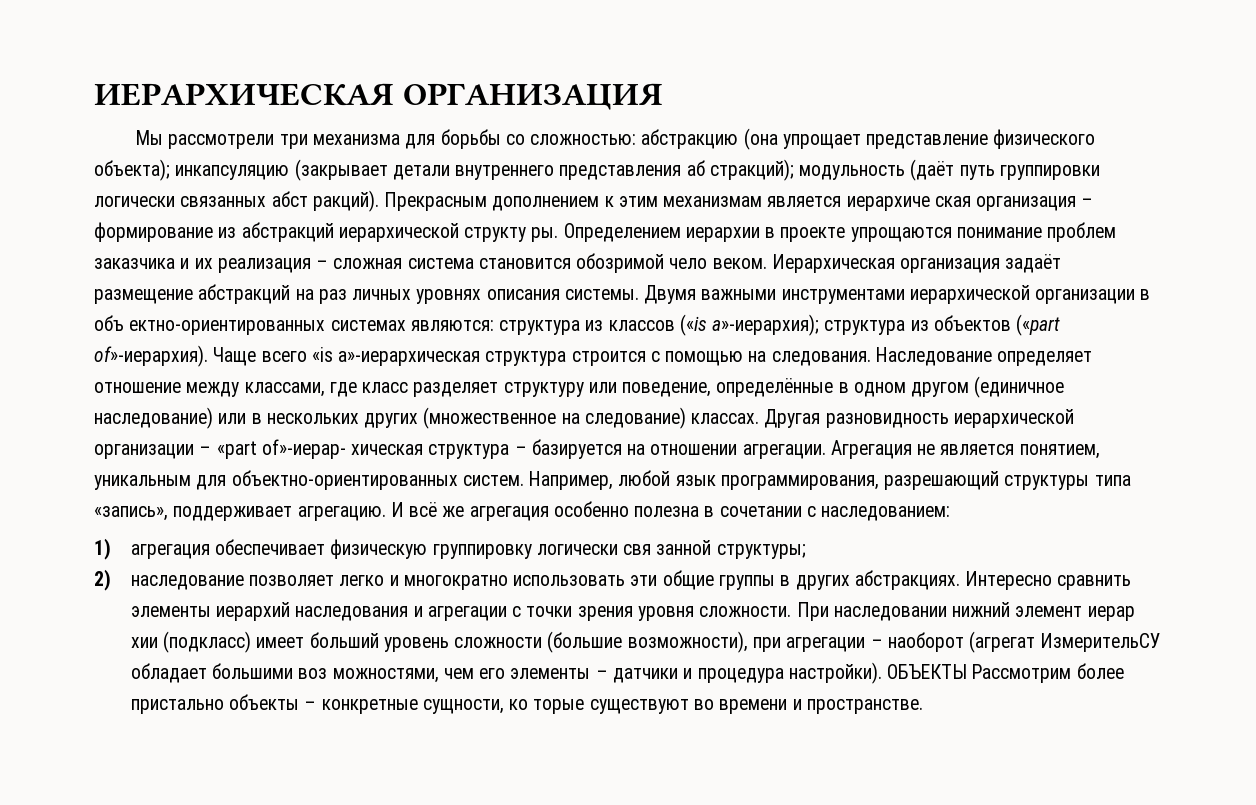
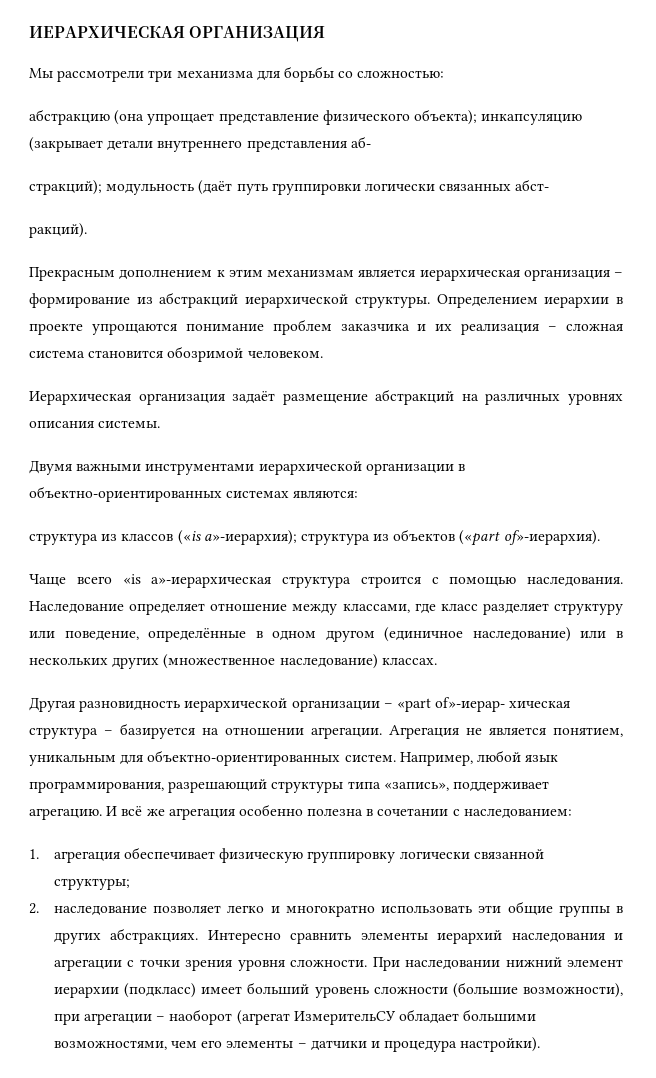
(637, 139) none -> (445, 74) //
[686,160,705,176] аб -> [350,136,371,148] аб- //
[271,191,308,207] абст -> [515,179,550,191] абст- //
(379, 201) none -> (87, 230) //
[846,196,971,211] иерархиче ская -> [419,269,520,281] иерархическая
[464,227,559,242] структу ры. -> [354,296,430,308] структуры.
[669,258,767,269] чело веком. -> [247,351,323,358] человеком. //
[318,289,412,304] раз личных -> [485,393,561,405] различных
(639, 294) none -> (161, 424) //
[94,315,326,335] объ ектно-ориентированных -> [29,486,222,502] объектно-ориентированных
(494, 325) none -> (359, 494) //
(208, 356) none -> (600, 537) //
[748,351,871,366] на следования. -> [527,577,623,587] наследования.
[561,407,686,429] на следование) -> [279,654,378,669] наследование)
(760, 418) none -> (437, 661) //
[94,538,111,560] 1) -> [29,849,39,859] 1.
[623,540,712,555] свя занной -> [473,849,544,859] связанной
[94,569,111,591] 2) -> [29,903,39,914] 2.
[1087,606,1135,621] [130,637,158,648] иерар хии -> [53,986,119,998] иерархии
[298,668,439,683] воз можностями, -> [53,1040,167,1050] возможностями,
[887,663,1124,683] [130,694,923,714] ОБЪЕКТЫ Рассмотрим более пристально объекты – конкретные сущности, ко торые существуют во времени и пространстве. -> (541, 1044) none

